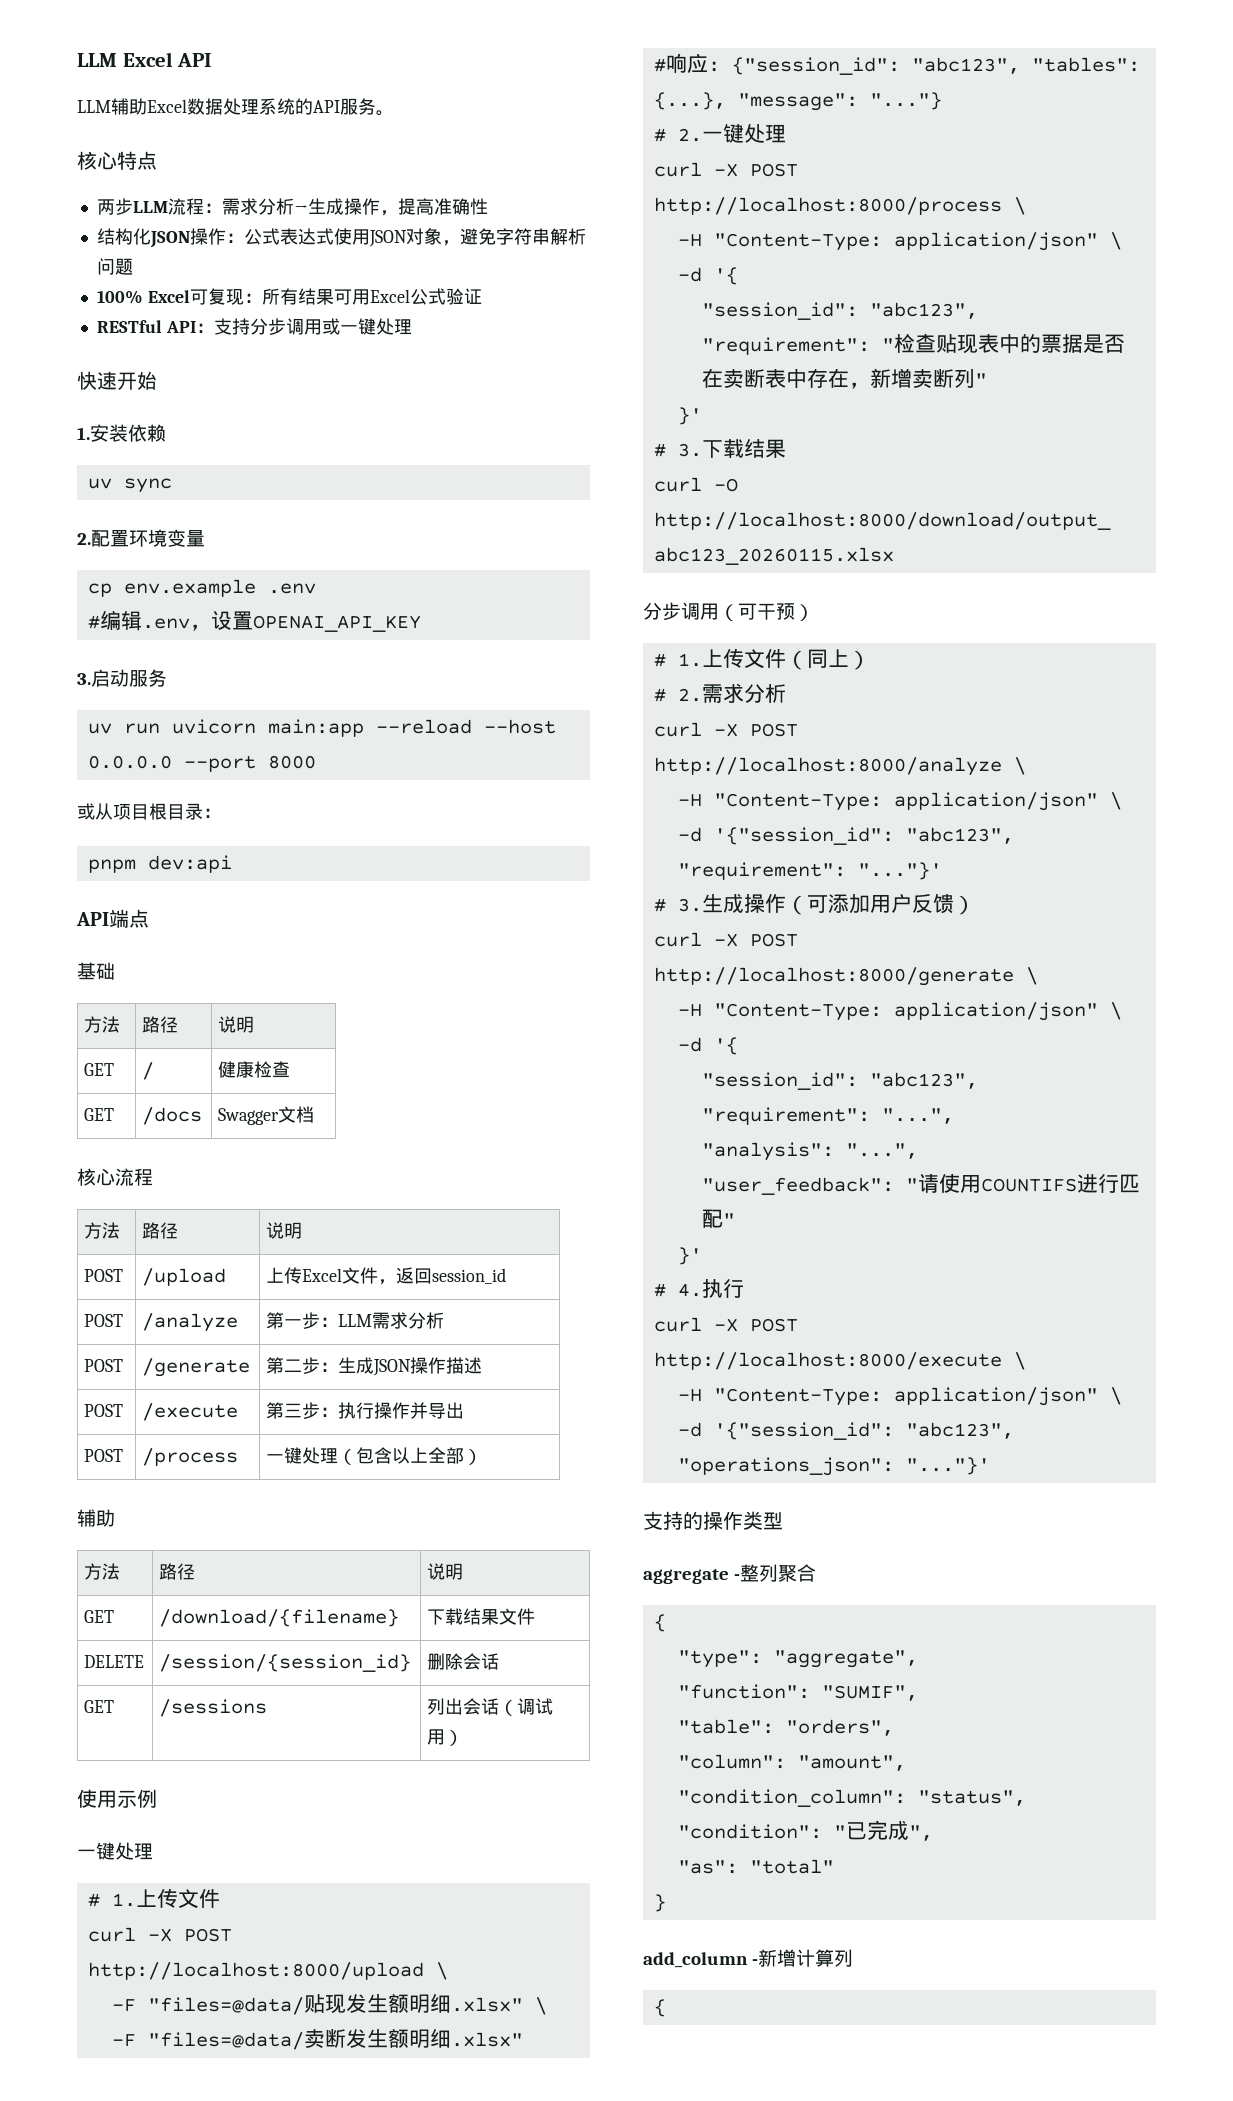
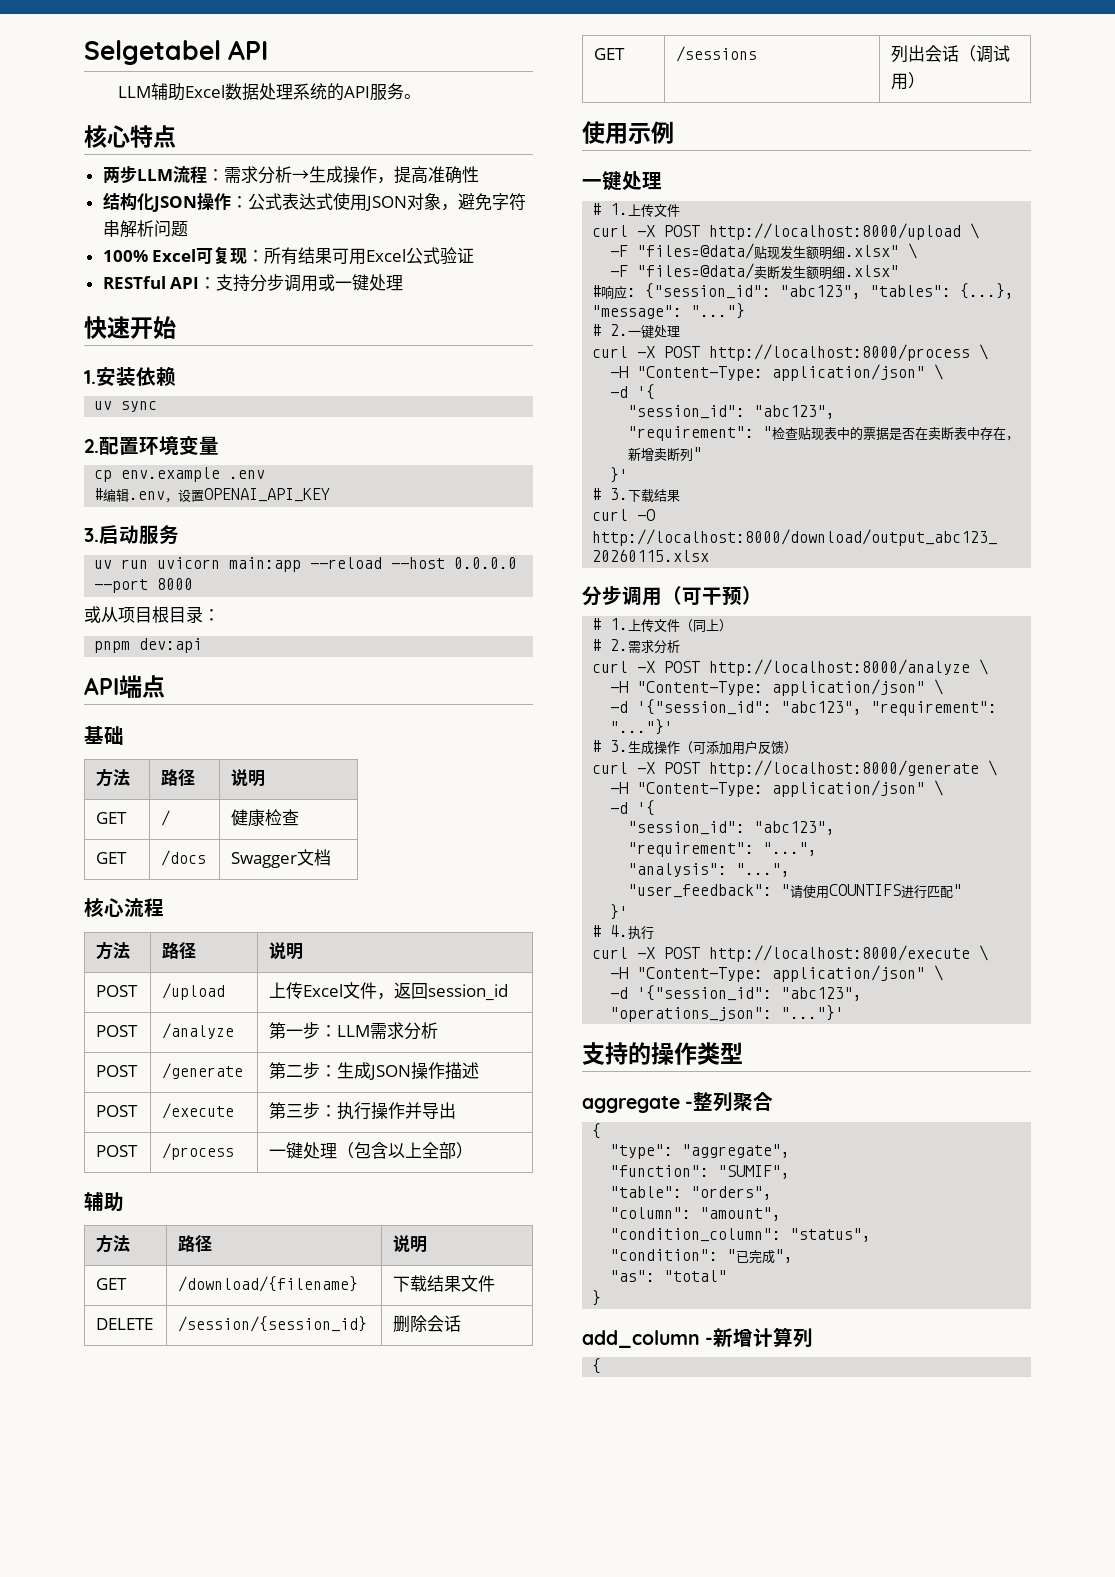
[77,52,173,67] LLM Excel -> [84,40,221,65] Selgetabel

